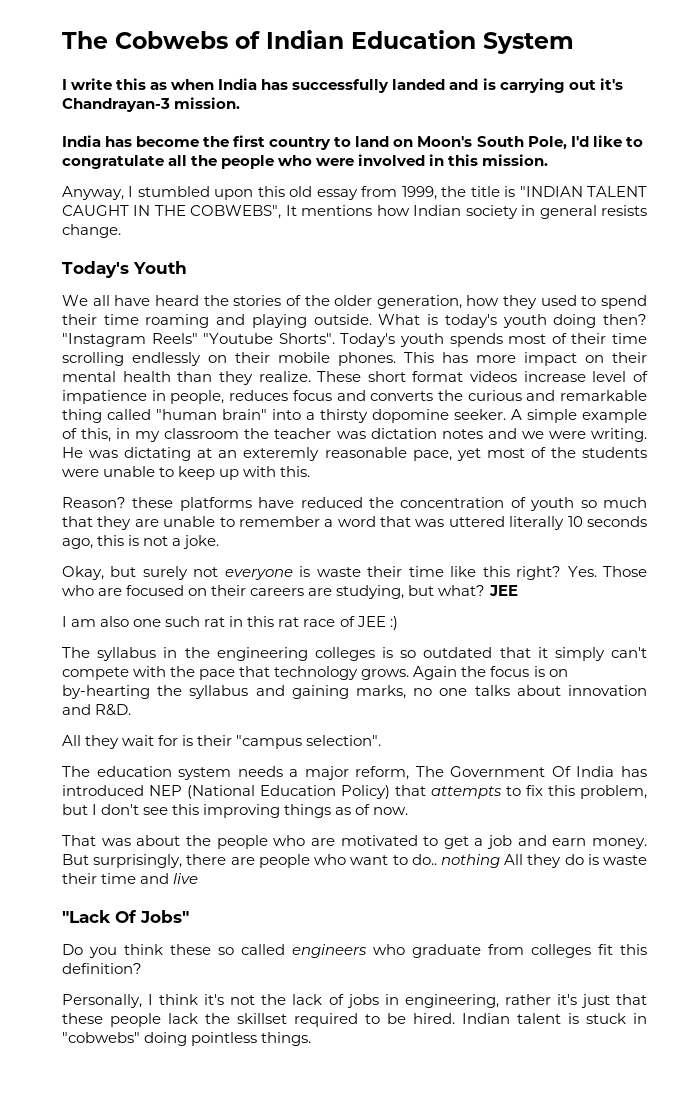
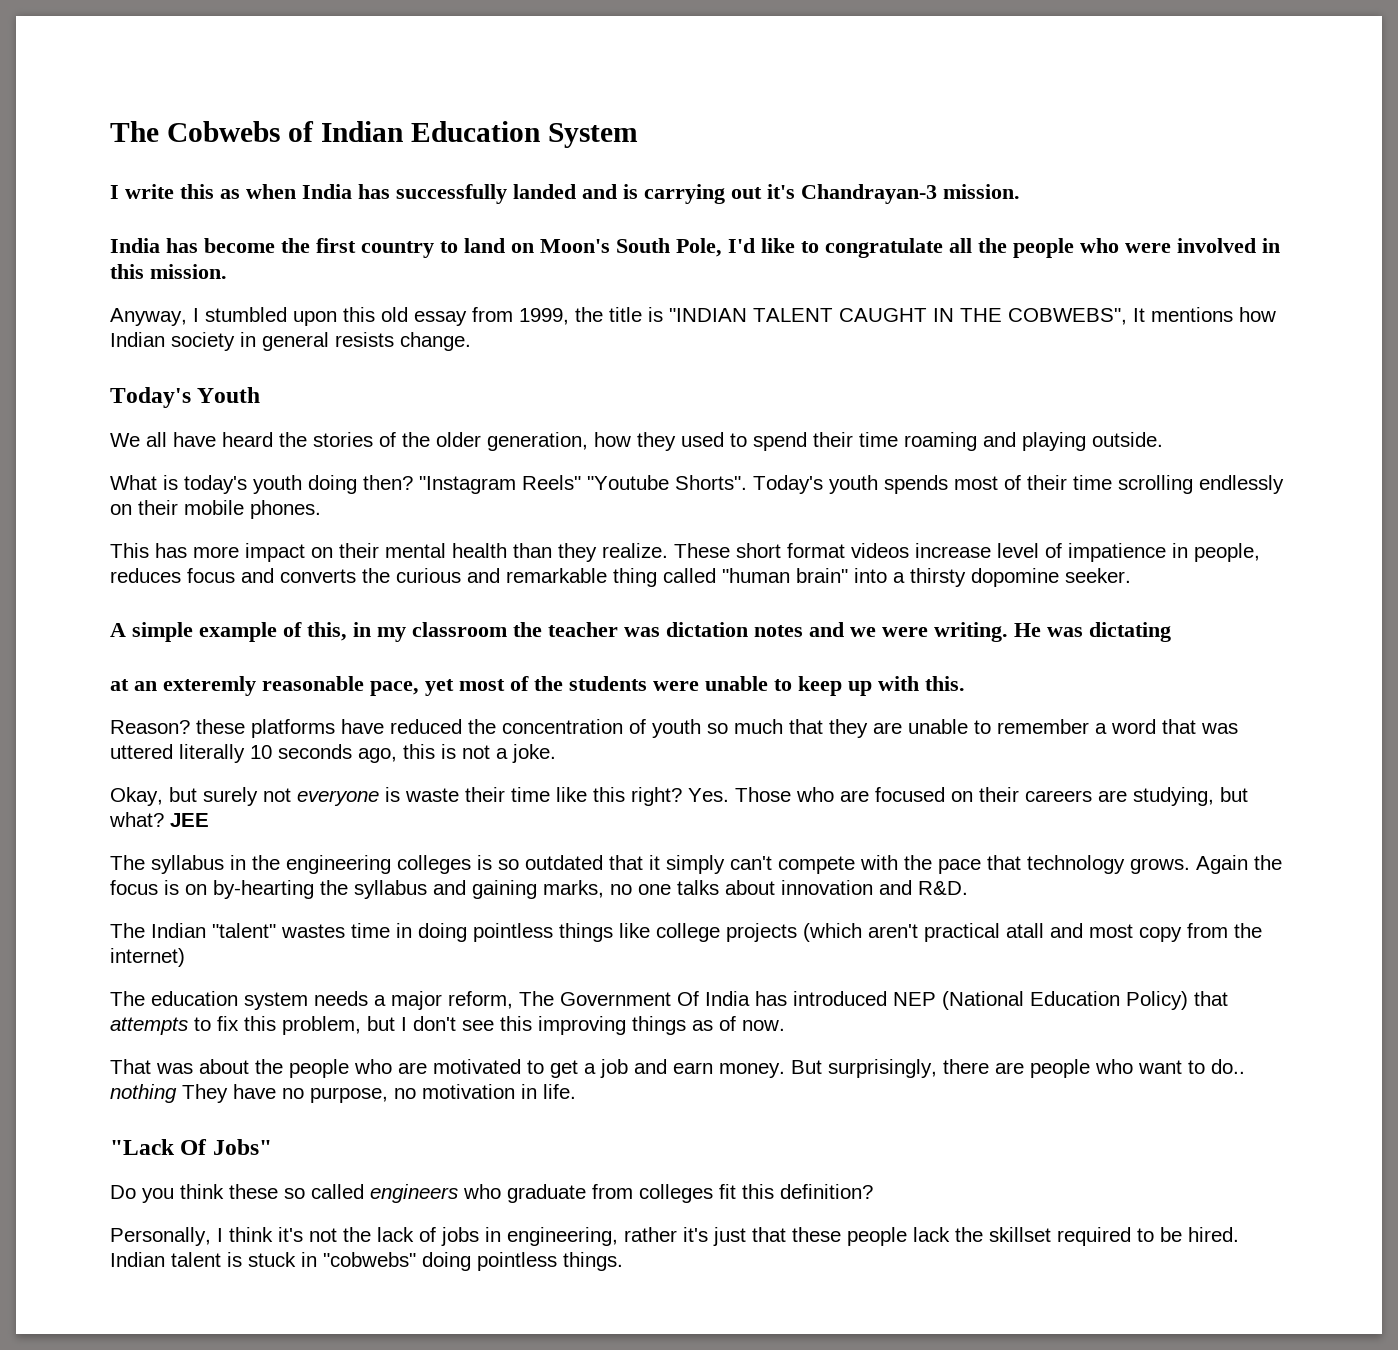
(372, 319) none -> (1163, 439) //
(396, 359) none -> (321, 509) //
(506, 414) none -> (1131, 575) //
(192, 454) none -> (1171, 632) //
[62,616,398,630] // I am also one such rat in this rat race of JEE :) -> (209, 820) none
[62,735,382,749] All they wait for is their "campus selection". -> [110,923,1262,942] [110,948,185,967] The Indian "talent" wastes time in doing pointless things like college projects (which aren't practical atall and most copy from the internet)
[504,854,647,868] [62,873,199,884] All they do is waste their time and live -> [182,1084,576,1103] They have no purpose, no motivation in life.

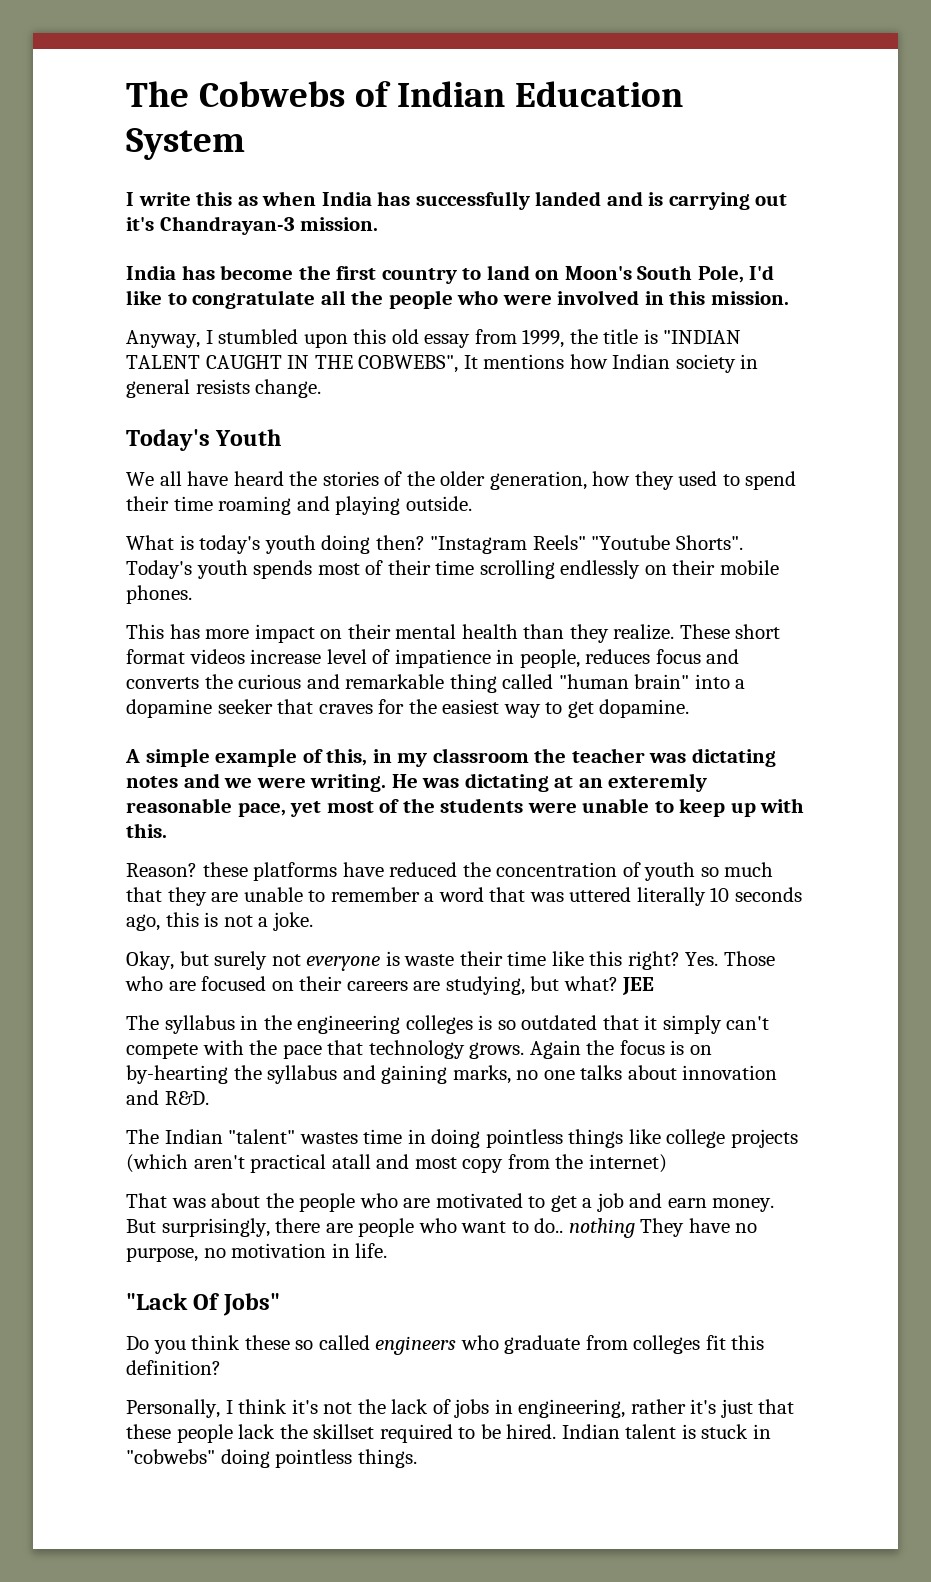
[910,568,1131,587] thirsty dopomine seeker. -> [126,699,690,718] dopamine seeker that craves for the easiest way to get dopamine.
[666,622,748,637] dictation -> [691,748,776,767] dictating
(1171, 632) // -> (549, 782) none
[110,991,1228,1010] [110,1016,785,1035] // The education system needs a major reform, The Government Of India has introduced NEP (National Education Policy) that attempts to fix this problem, but I don't see this improving things as of now. -> (667, 1163) none

